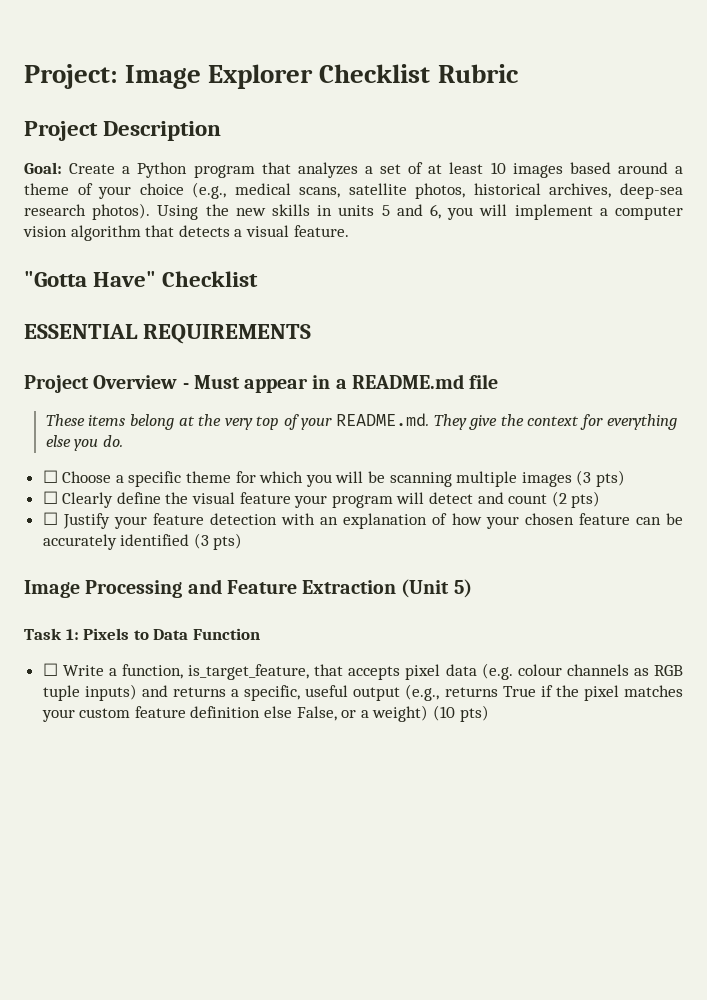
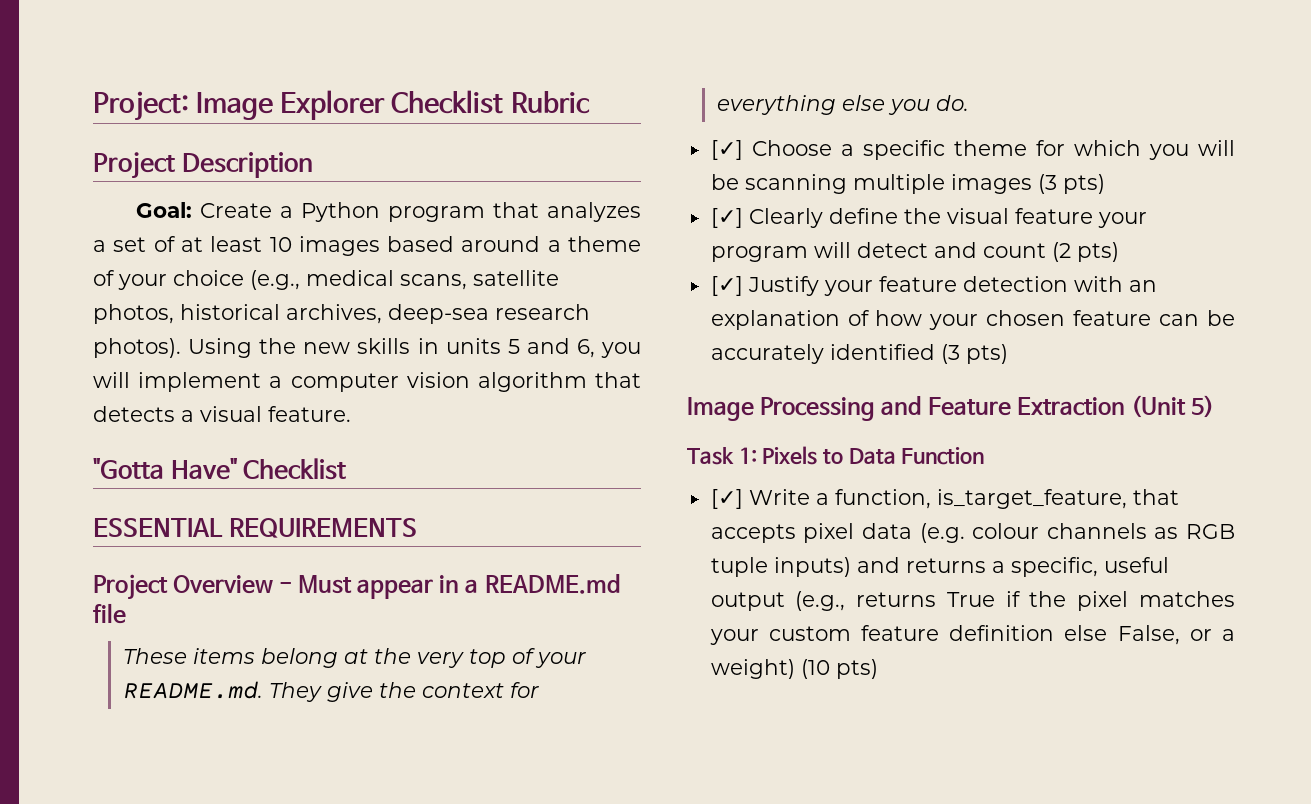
[42,470,58,483] ☐ -> [710,140,743,160] [✓]
[42,491,58,504] ☐ -> [710,208,743,228] [✓]
[42,512,58,525] ☐ -> [710,276,743,296] [✓]
[42,663,58,676] ☐ -> [710,489,743,509] [✓]

